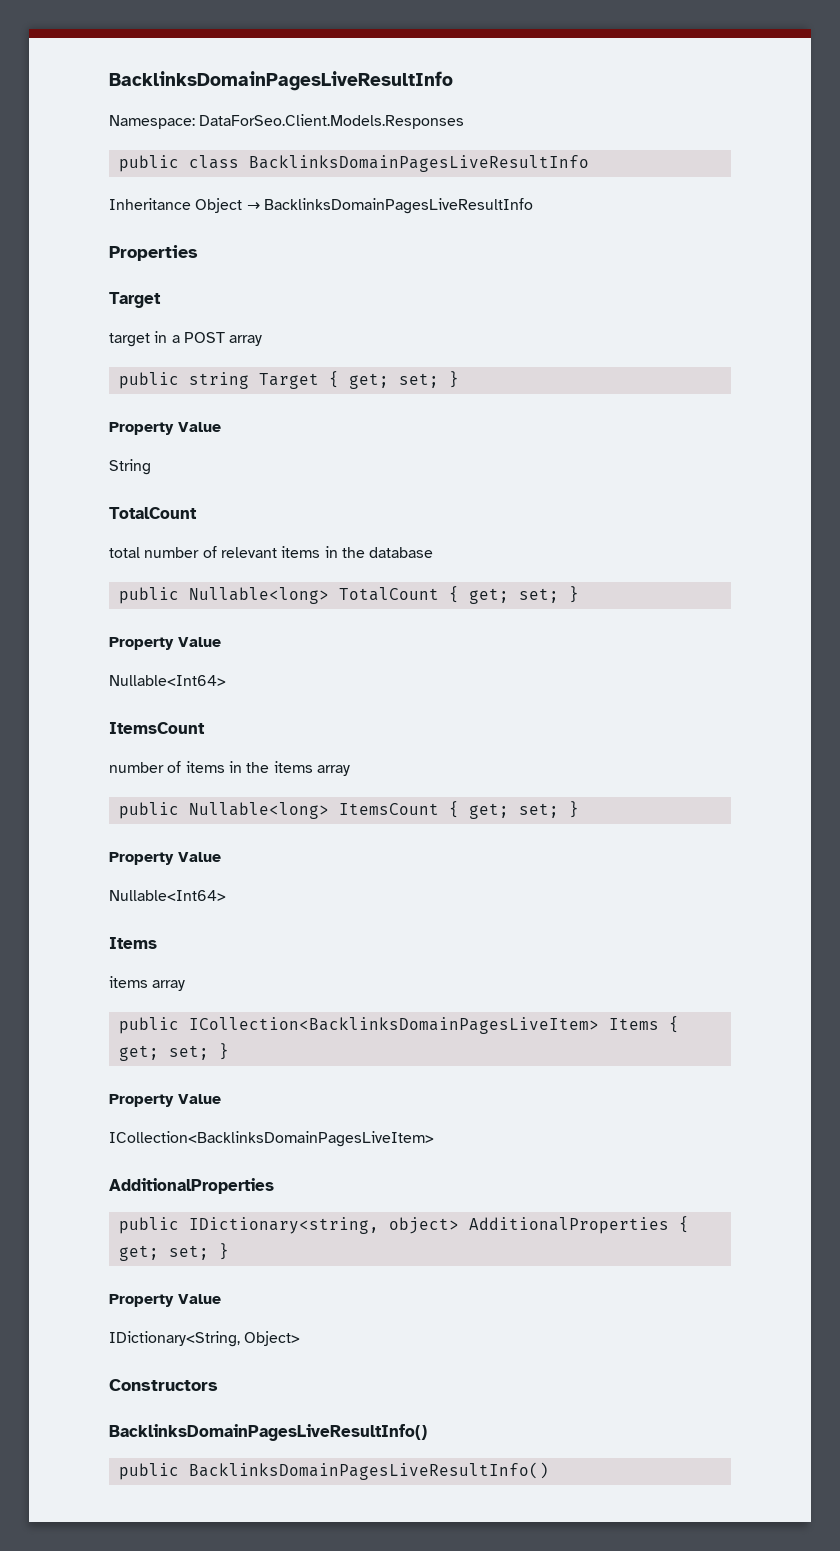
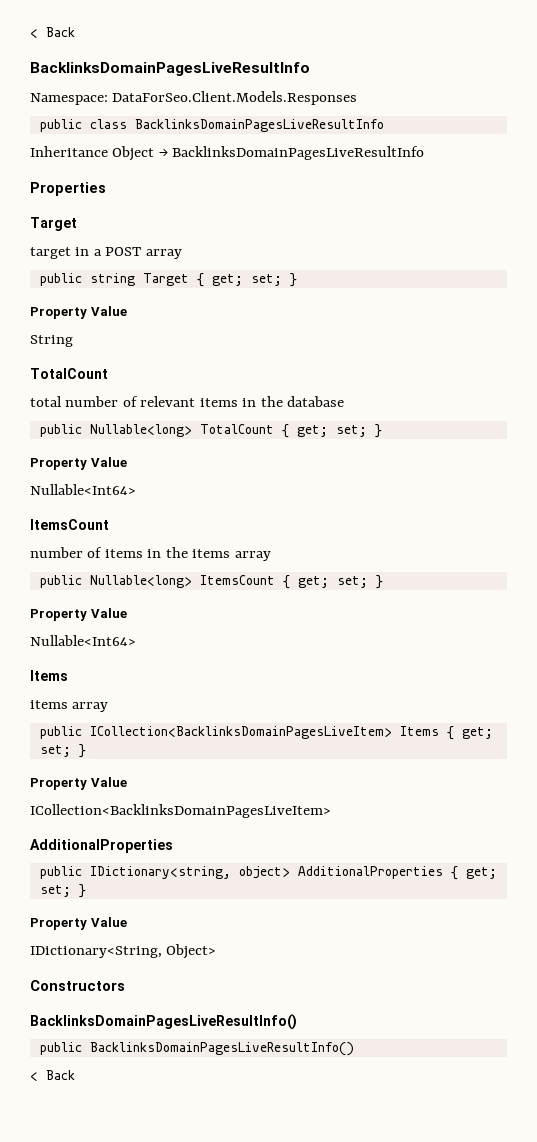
(109, 81) none -> [30,27,75,38] < Back //
(549, 1471) none -> [30,1070,75,1081] // < Back

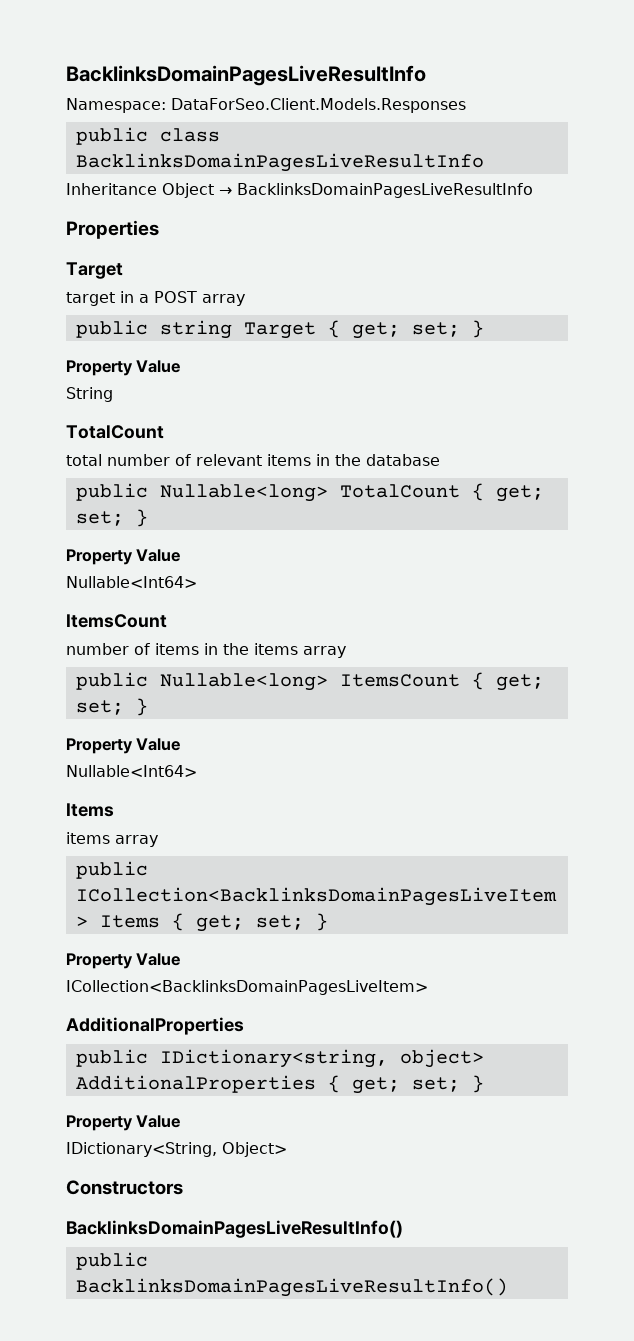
[30,27,75,38] < Back // -> (66, 75) none
[30,1070,75,1081] // < Back -> (508, 1287) none

